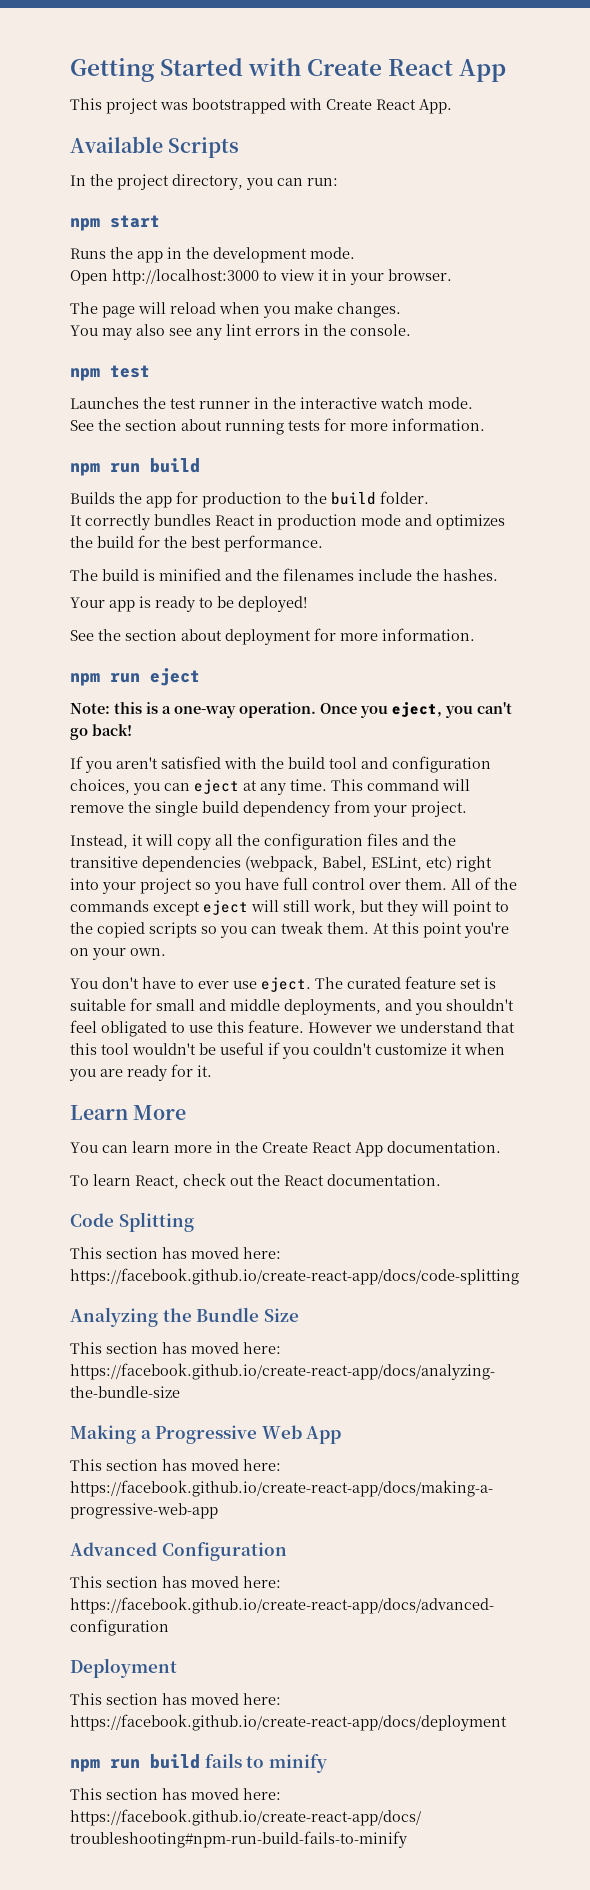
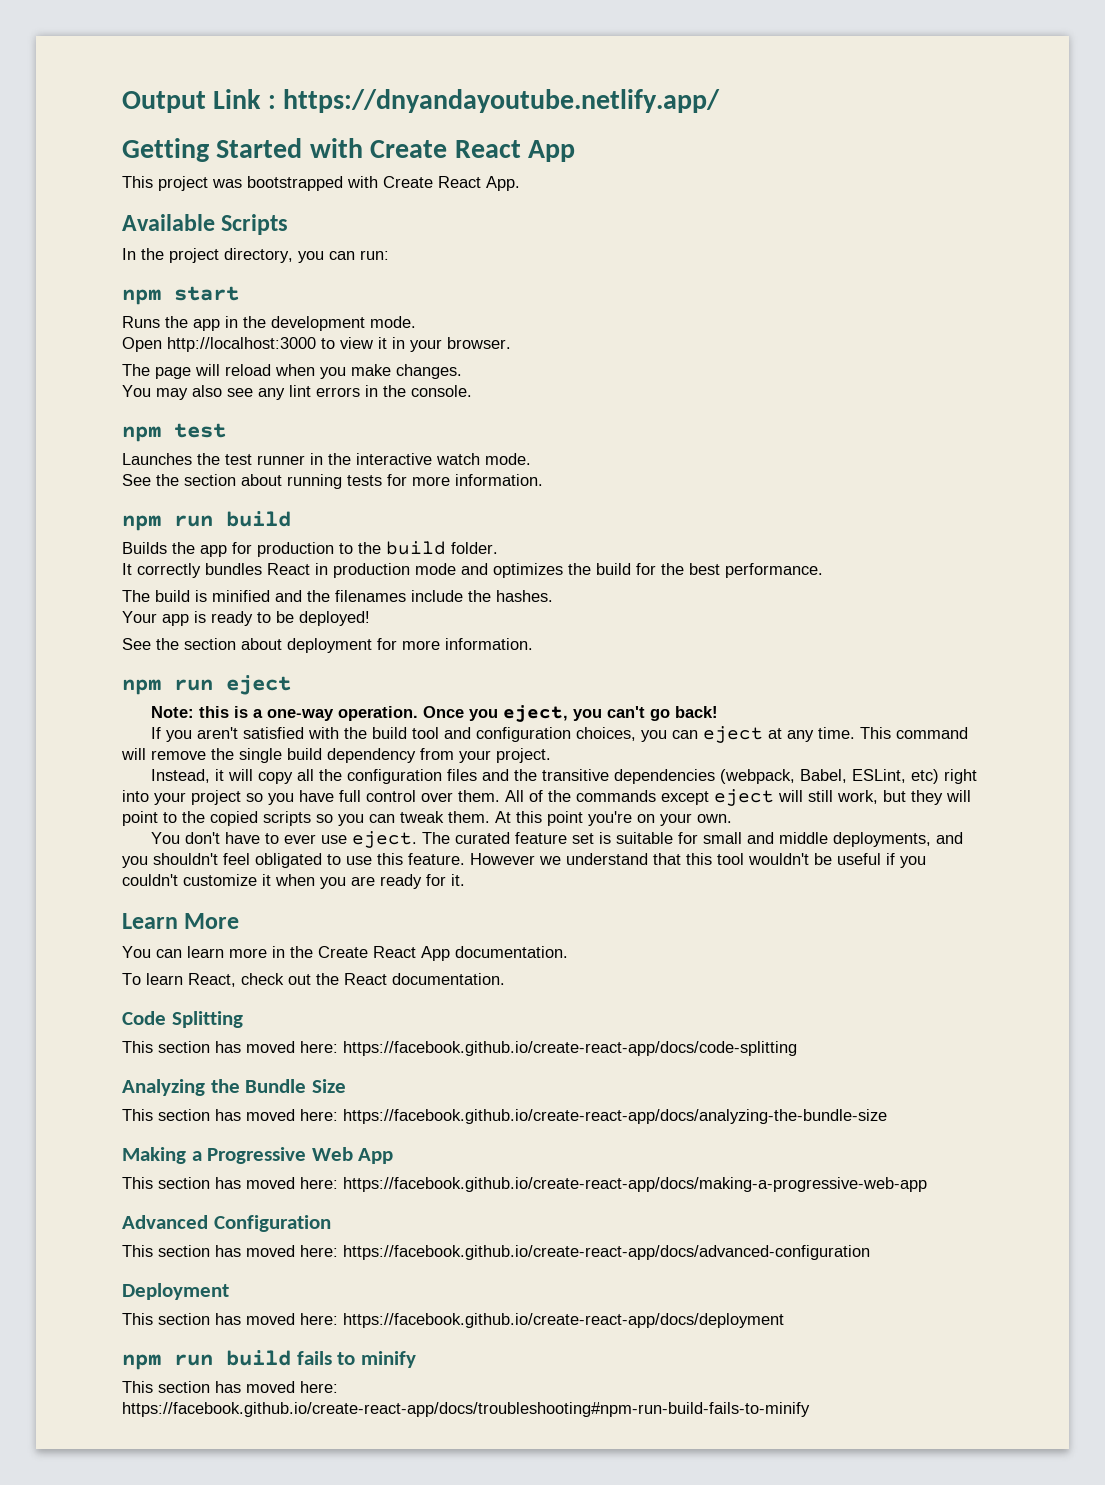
(70, 70) none -> [122,89,721,113] Output Link : https://dnyandayoutube.netlify.app/ //

